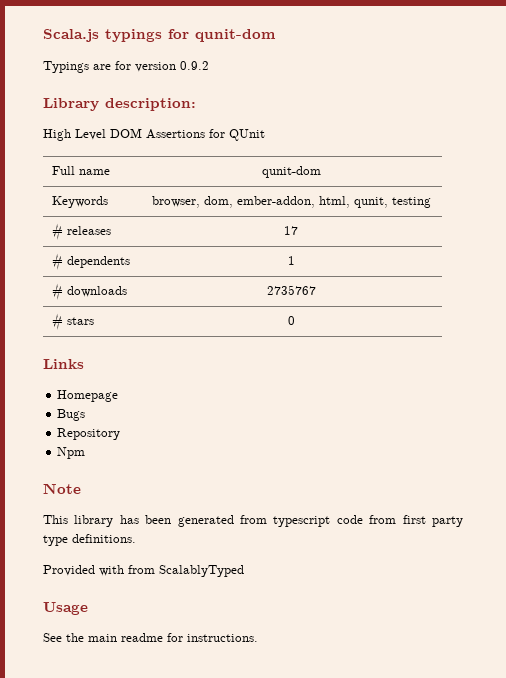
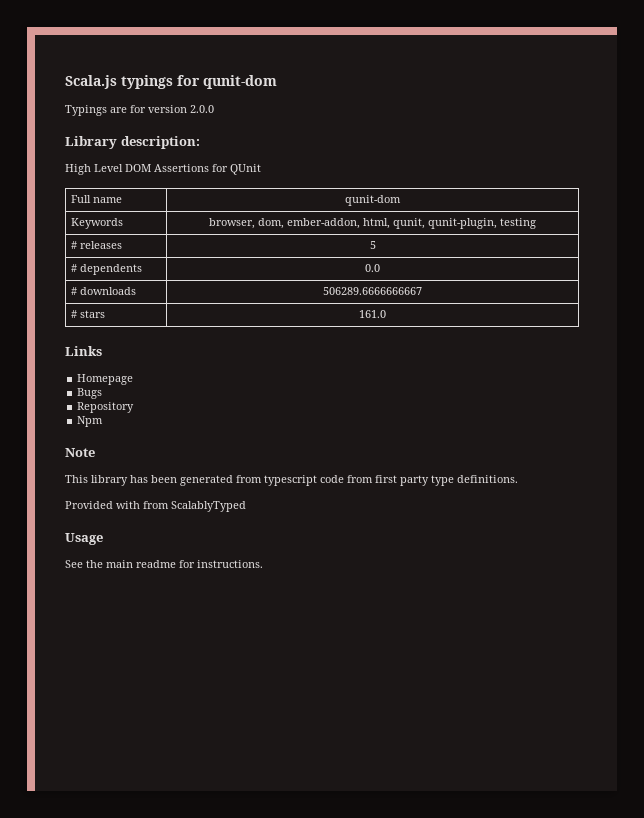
[180,61,209,70] 0.9.2 -> [190,105,214,113] 2.0.0
(388, 202) none -> [428,218,498,229] qunit-plugin,
[284,226,298,235] 17 -> [369,241,376,249] 5
[287,256,295,265] 1 -> [365,264,381,272] 0.0
[266,285,316,295] 2735767 -> [323,287,422,295] 506289.6666666667
[287,316,295,325] 0 -> [359,310,387,318] 161.0

